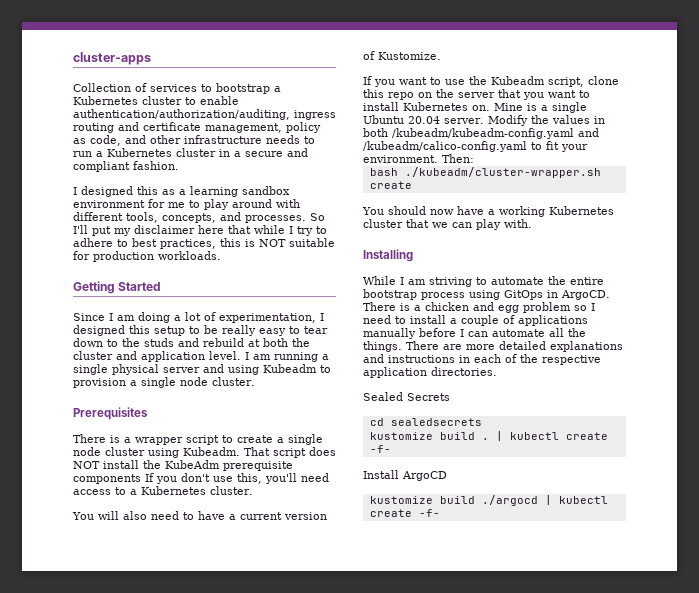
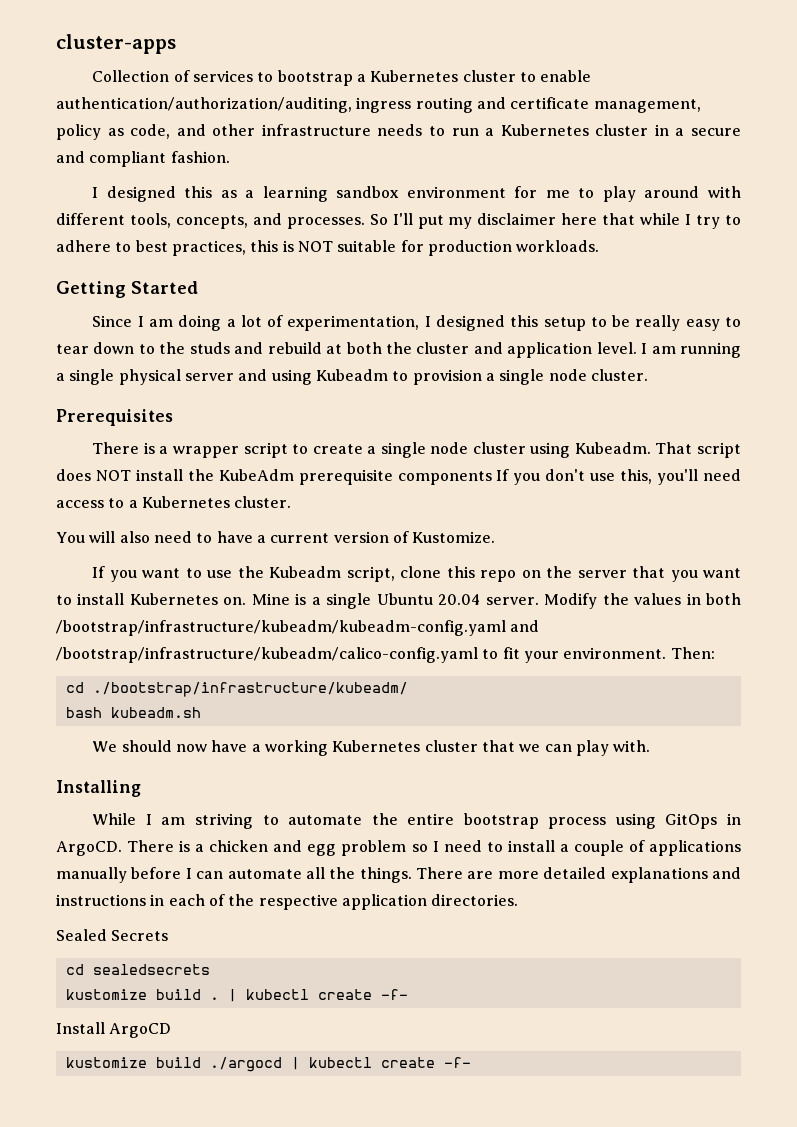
[392,128,599,139] [363,141,527,152] /kubeadm/kubeadm-config.yaml and /kubeadm/calico-config.yaml -> [56,620,540,636] [56,647,478,663] /bootstrap/infrastructure/kubeadm/kubeadm-config.yaml and /bootstrap/infrastructure/kubeadm/calico-config.yaml
(474, 158) none -> [65,682,408,697] // cd ./bootstrap/infrastructure/kubeadm/
[404,167,601,178] [369,181,412,189] [362,207,384,215] ./kubeadm/cluster-wrapper.sh create // You -> [110,707,201,718] [92,741,118,752] kubeadm.sh // We

